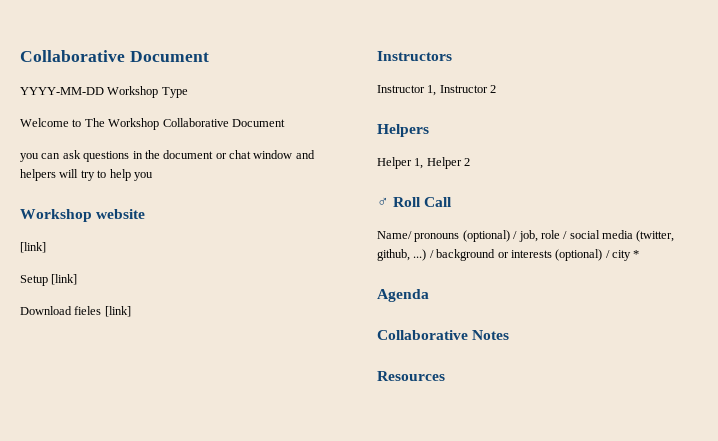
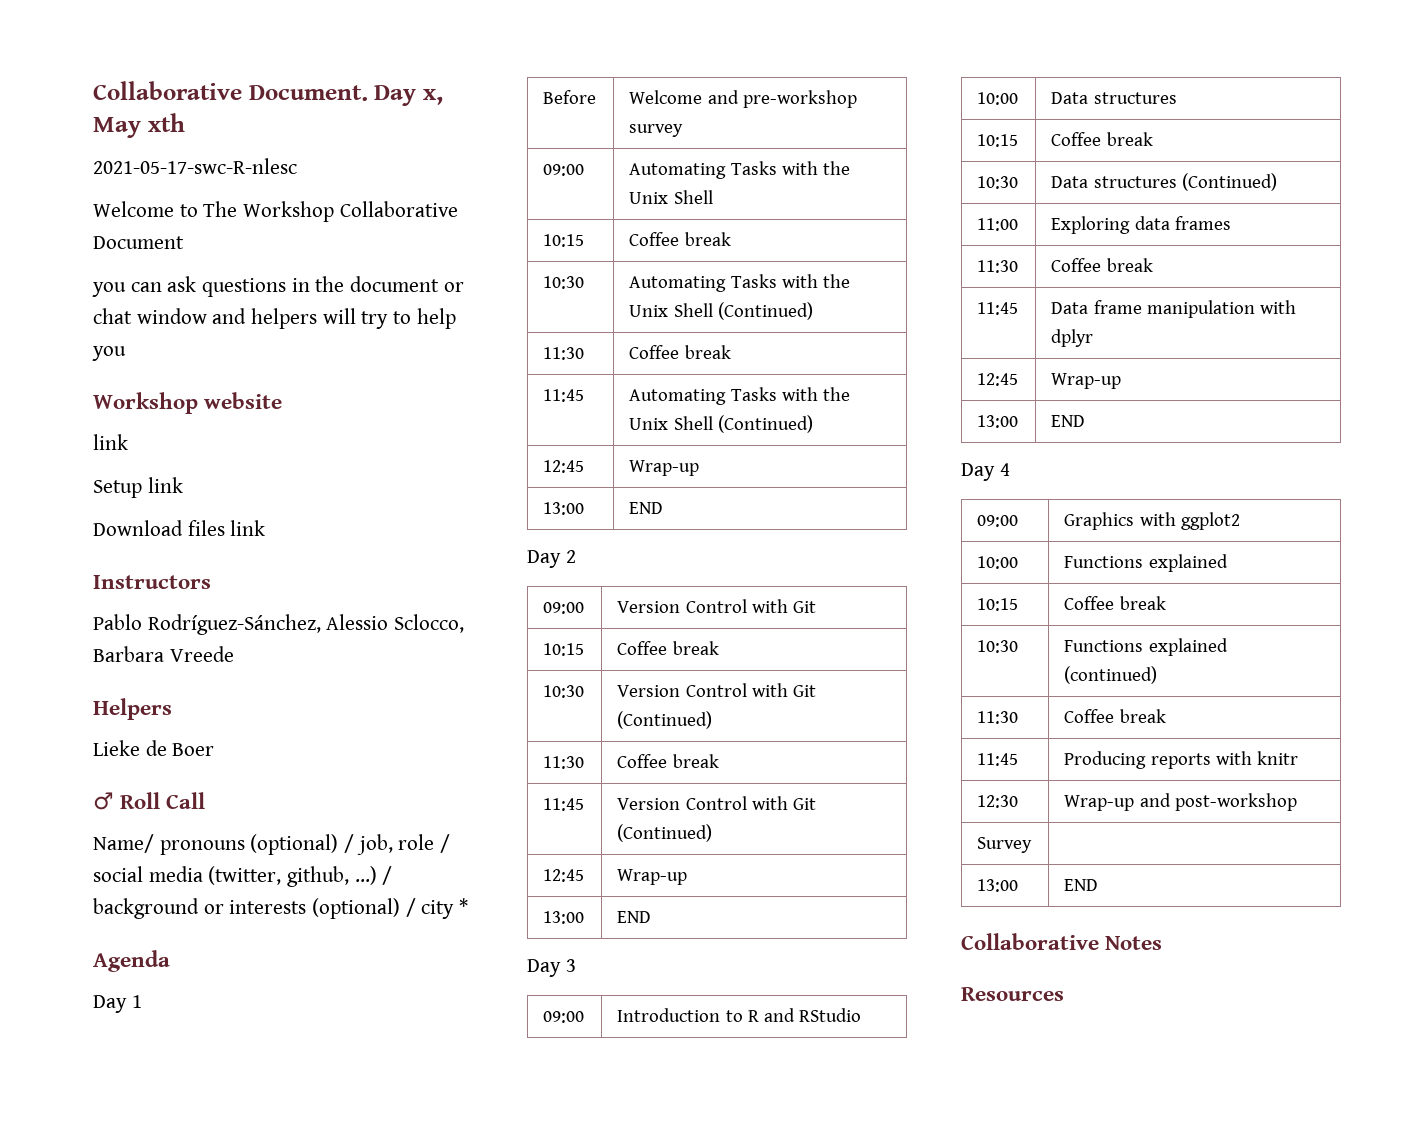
[20,50,209,62] [20,86,188,98] Collaborative Document // YYYY-MM-DD Workshop Type -> [93,81,443,106] [93,113,185,138] [93,158,297,174] Collaborative Document. Day x, May xth // 2021-05-17-swc-R-nlesc
[20,242,46,253] [link] -> [93,434,128,450] link
[51,274,78,285] [link] -> [147,477,183,493] link
[74,306,131,317] fieles [link] -> [187,520,266,536] files link
[377,85,497,96] [377,124,429,137] [377,157,471,169] Instructor 1, Instructor 2 // Helpers // Helper 1, Helper 2 -> [93,614,465,635] [93,646,234,662] [93,698,172,720] [93,740,215,756] Pablo Rodríguez-Sánchez, Alessio Sclocco, Barbara Vreede // Helpers // Lieke de Boer
(429, 295) none -> [93,995,142,1013] [543,90,597,104] [629,90,857,108] [629,124,684,137] [543,164,585,176] [629,161,850,179] [629,190,713,204] [543,234,585,247] [629,232,731,246] [543,276,585,289] [629,274,850,292] [629,302,813,320] [543,347,585,360] [629,345,731,359] [543,389,585,402] [629,387,850,405] [629,415,813,433] [543,460,585,473] [629,460,700,476] [543,502,585,515] [629,502,664,514] [527,550,576,568] [543,602,585,614] [617,599,816,613] [543,643,585,656] [617,641,719,655] [543,685,585,698] [617,683,816,697] [617,711,713,729] [543,756,585,769] [617,754,719,768] [543,798,585,811] [617,796,816,810] [617,824,713,842] [543,869,585,882] [617,869,688,885] [543,911,585,924] [617,911,652,923] [527,959,576,977] [543,1011,585,1023] [617,1008,861,1022] [977,92,1019,105] [1051,92,1177,104] [977,134,1019,147] [1051,132,1153,146] [977,176,1019,189] [1051,173,1277,191] [977,218,1019,231] [1051,216,1231,234] [977,260,1019,273] [1051,258,1153,272] [977,302,1019,315] [1051,300,1296,318] [1051,329,1094,347] [977,373,1019,386] [1051,373,1122,389] [977,415,1019,428] [1051,415,1086,427] [961,463,1010,481] [977,515,1019,527] [1064,512,1240,530] [977,556,1019,569] [1064,554,1228,572] [977,598,1019,611] [1064,596,1166,610] [977,640,1019,653] [1064,638,1228,656] [1064,666,1158,684] [977,711,1019,724] [1064,709,1166,723] [977,753,1019,766] [1064,751,1298,769] [977,795,1019,808] [1064,793,1297,811] [977,837,1033,853] [977,879,1019,892] [1064,879,1099,891] // Day 1 // Before | Welcome and pre-workshop survey // 09:00 | Automating Tasks with the Unix Shell // 10:15 | Coffee break // 10:30 | Automating Tasks with the Unix Shell (Continued) // 11:30 | Coffee break // 11:45 | Automating Tasks with the Unix Shell (Continued) // 12:45 | Wrap-up // 13:00 | END // Day 2 // 09:00 | Version Control with Git // 10:15 | Coffee break // 10:30 | Version Control with Git (Continued) // 11:30 | Coffee break // 11:45 | Version Control with Git (Continued) // 12:45 | Wrap-up // 13:00 | END // Day 3 // 09:00 | Introduction to R and RStudio // 10:00 | Data structures // 10:15 | Coffee break // 10:30 | Data structures (Continued) // 11:00 | Exploring data frames // 11:30 | Coffee break // 11:45 | Data frame manipulation with dplyr // 12:45 | Wrap-up // 13:00 | END // Day 4 // 09:00 | Graphics with ggplot2 // 10:00 | Functions explained // 10:15 | Coffee break // 10:30 | Functions explained (continued) // 11:30 | Coffee break // 11:45 | Producing reports with knitr // 12:30 | Wrap-up and post-workshop // Survey | // 13:00 | END

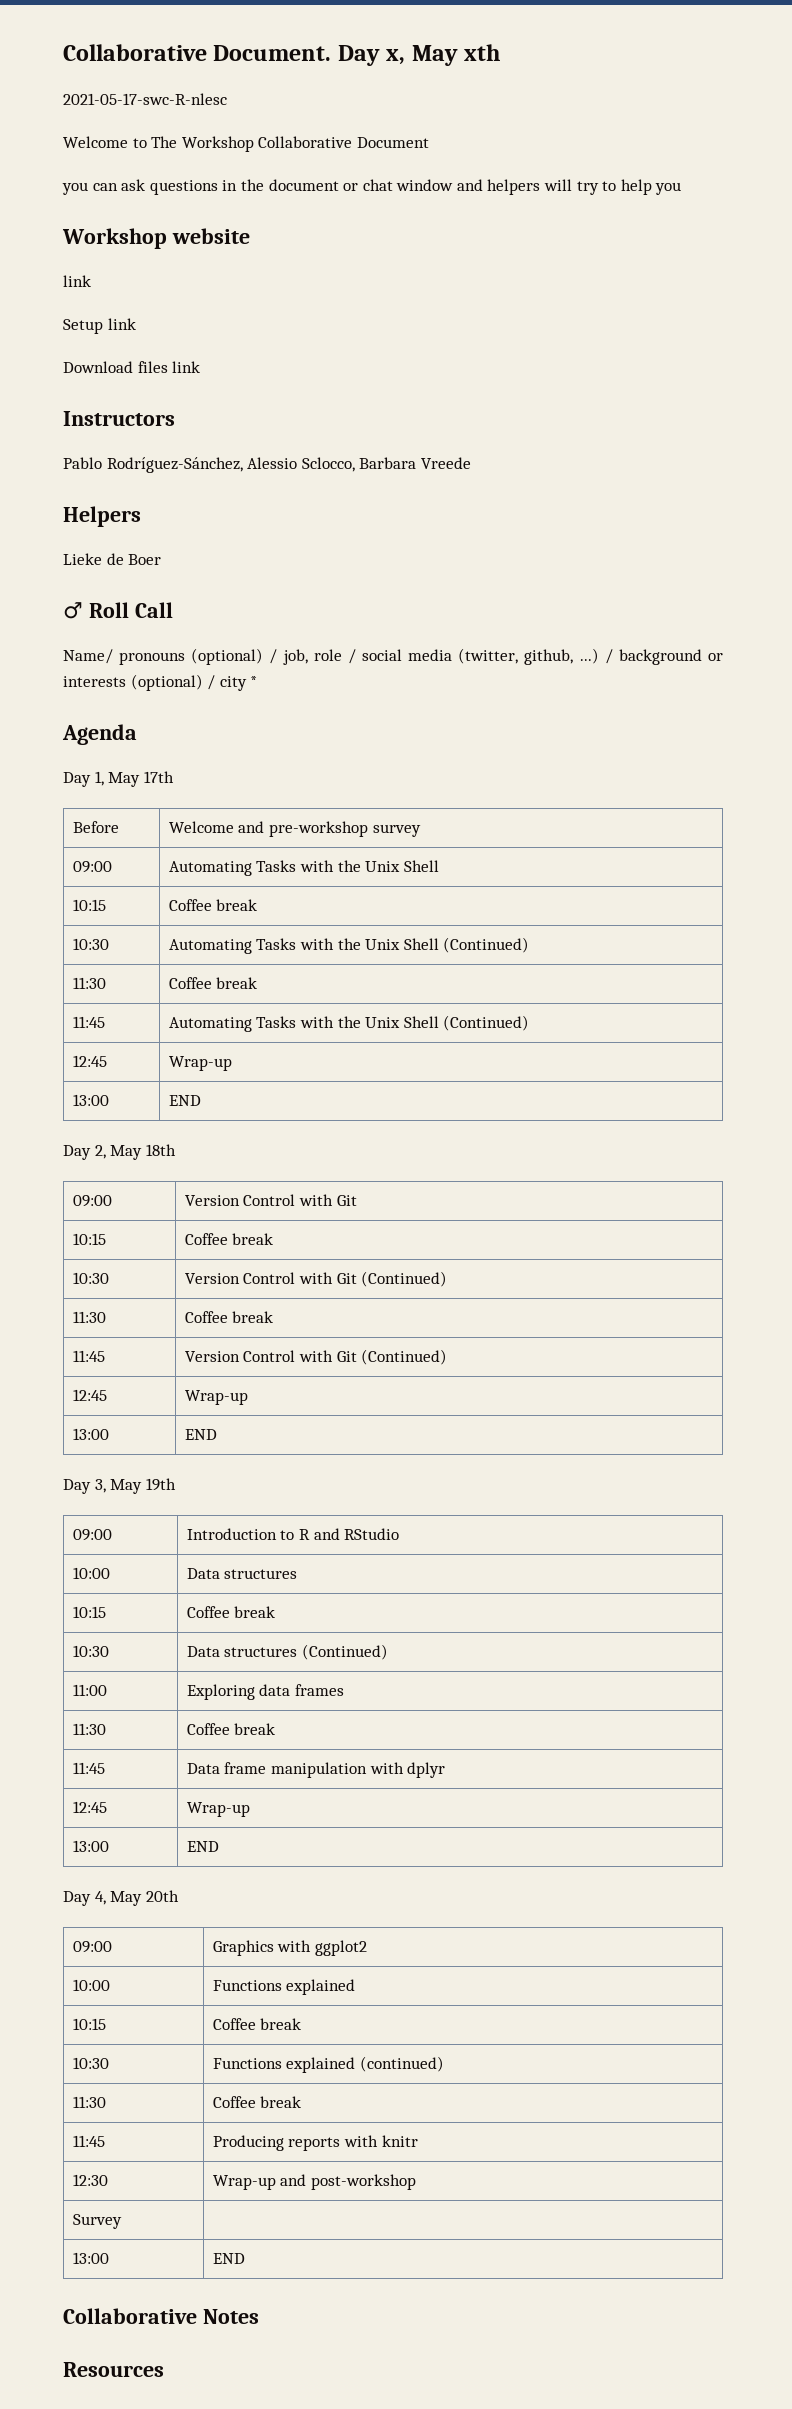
[131,995,142,1008] 1 -> [94,771,174,787] 1, May 17th
[565,550,576,563] 2 -> [94,1144,176,1160] 2, May 18th
[565,959,576,972] 3 -> [94,1478,176,1494] 3, May 19th
[999,463,1010,476] 4 -> [94,1890,179,1906] 4, May 20th

